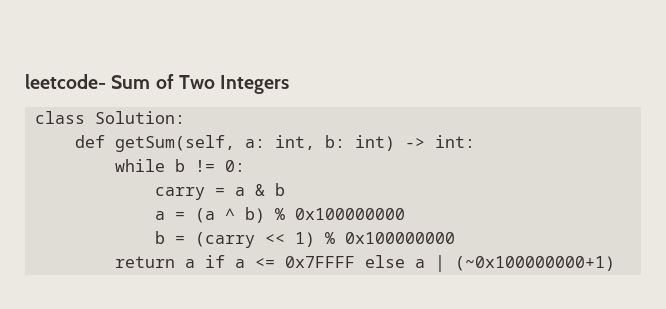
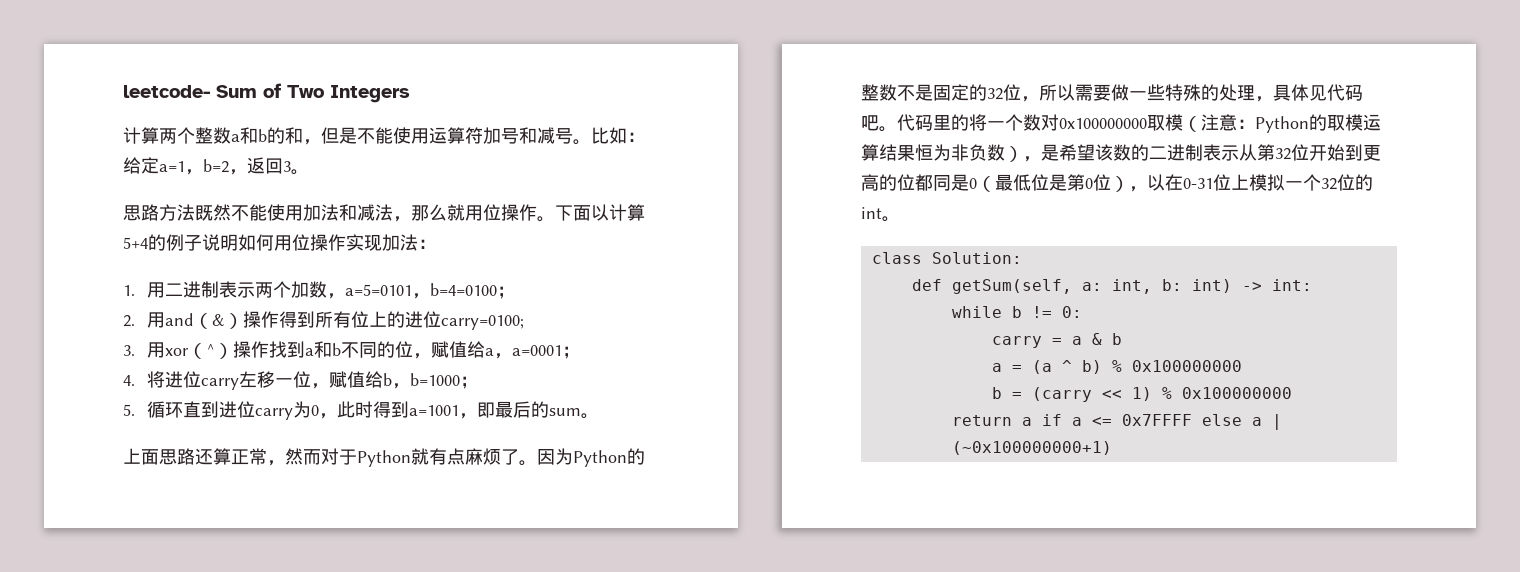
(290, 84) none -> [123,127,645,145] [123,157,309,175] [123,204,645,222] [123,234,436,251] [123,281,516,299] [123,311,525,330] [123,341,581,359] [123,371,479,390] [123,401,600,420] [123,448,645,467] [861,84,1363,102] [861,114,1381,133] [861,144,1381,162] [861,174,1373,192] [861,207,900,222] // 计算两个整数a和b的和，但是不能使用运算符加号和减号。比如：给定a=1，b=2，返回3。 // 思路方法既然不能使用加法和减法，那么就用位操作。下面以计算5+4的例子说明如何用位操作实现加法： // 1.用二进制表示两个加数，a=5=0101，b=4=0100； // 2.用and（&）操作得到所有位上的进位carry=0100; // 3.用xor（^）操作找到a和b不同的位，赋值给a，a=0001； // 4.将进位carry左移一位，赋值给b，b=1000； // 5.循环直到进位carry为0，此时得到a=1001，即最后的sum。 // 上面思路还算正常，然而对于Python就有点麻烦了。因为Python的整数不是固定的32位，所以需要做一些特殊的处理，具体见代码吧。代码里的将一个数对0x100000000取模（注意：Python的取模运算结果恒为非负数），是希望该数的二进制表示从第32位开始到更高的位都同是0（最低位是第0位），以在0-31位上模拟一个32位的int。

